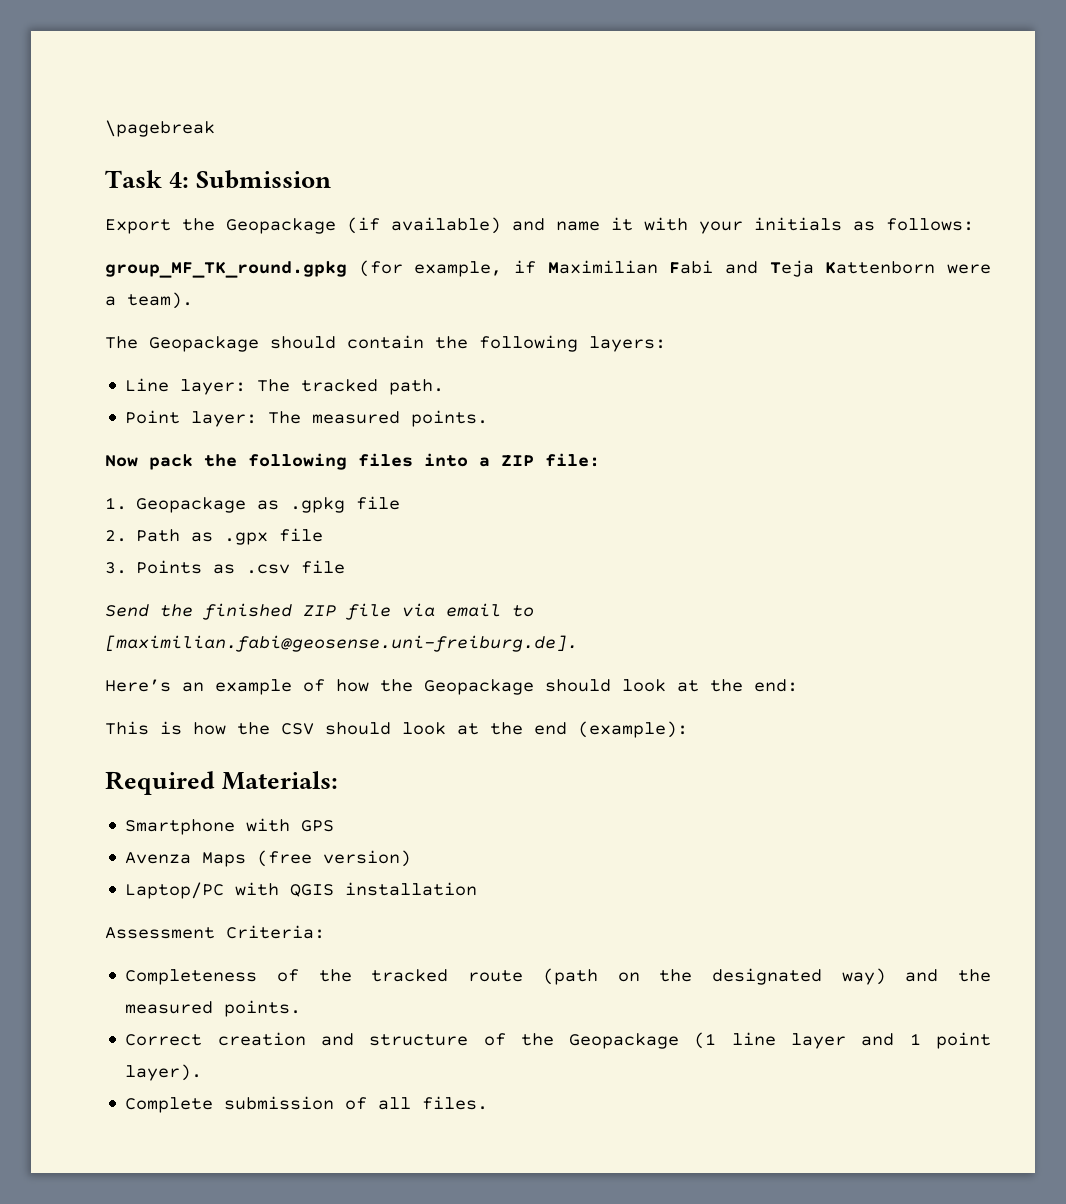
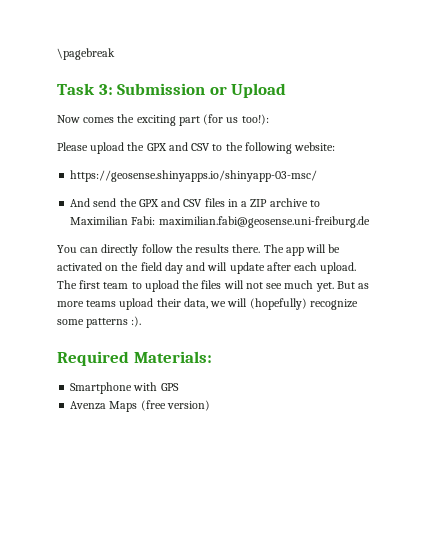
[169,172,190,188] 4: -> [98,84,113,95] 3:
[105,217,974,234] [105,260,991,278] [105,292,193,309] [105,335,666,352] [125,378,445,395] [125,410,489,427] [105,453,600,470] [105,496,401,513] [105,528,324,545] [105,560,346,574] [105,603,534,620] [105,635,578,652] [105,679,798,695] [105,721,688,738] // Export the Geopackage (if available) and name it with your initials as follows: // group_MF_TK_round.gpkg (for example, if Maximilian Fabi and Teja Kattenborn were a team). // The Geopackage should contain the following layers: // Line layer: The tracked path. // Point layer: The measured points. // Now pack the following files into a ZIP file: // 1. Geopackage as .gpkg file // 2. Path as .gpx file // 3. Points as .csv file // Send the finished ZIP file via email to [maximilian.fabi@geosense.uni-freiburg.de]. // Here’s an example of how the Geopackage should look at the end: // This is how the CSV should look at the end (example): -> [209,83,287,98] [57,114,269,126] [57,142,336,154] [70,170,318,182] [70,198,320,207] [70,216,370,228] [57,244,341,256] [57,262,357,274] [57,280,370,292] [57,298,358,310] [57,316,142,328] or Upload // Now comes the exciting part (for us too!): // Please upload the GPX and CSV to the following website: // https://geosense.shinyapps.io/shinyapp-03-msc/ // And send the GPX and CSV files in a ZIP archive to Maximilian Fabi: maximilian.fabi@geosense.uni-freiburg.de // You can directly follow the results there. The app will be activated on the field day and will update after each upload. The first team to upload the files will not see much yet. But as more teams upload their data, we will (hopefully) recognize some patterns :).
[125,882,478,899] [105,925,325,939] [125,968,992,985] [125,1000,302,1017] [125,1032,991,1049] [125,1064,203,1081] [125,1096,489,1113] // Laptop/PC with QGIS installation // Assessment Criteria: // Completeness of the tracked route (path on the designated way) and the measured points. // Correct creation and structure of the Geopackage (1 line layer and 1 point layer). // Complete submission of all files. -> (210, 405) none

